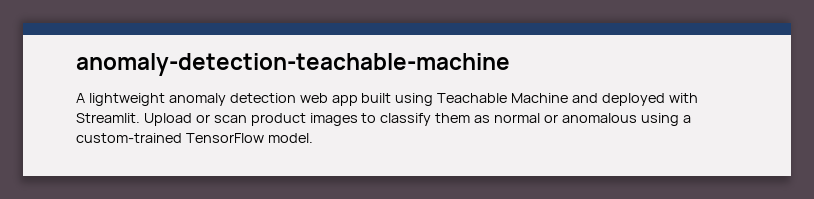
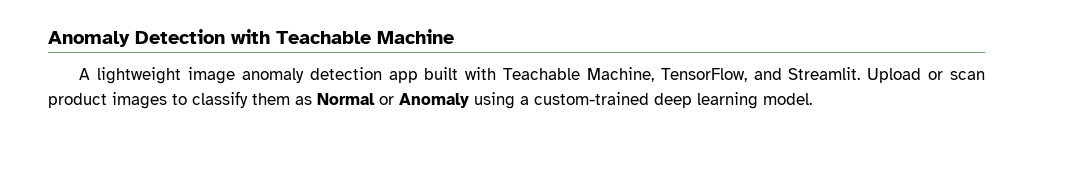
[76,53,510,76] anomaly-detection-teachable-machine -> [48,29,454,47] Anomaly Detection with Teachable Machine
(165, 99) none -> [187,67,235,84] image
[299,93,328,103] web -> (382, 73) none
[395,93,698,106] using Teachable Machine and deployed with -> [465,67,782,82] with Teachable Machine, TensorFlow, and
[494,113,637,123] normal or anomalous -> [317,93,469,108] Normal or Anomaly
[185,133,264,143] TensorFlow -> [654,92,758,109] deep learning

